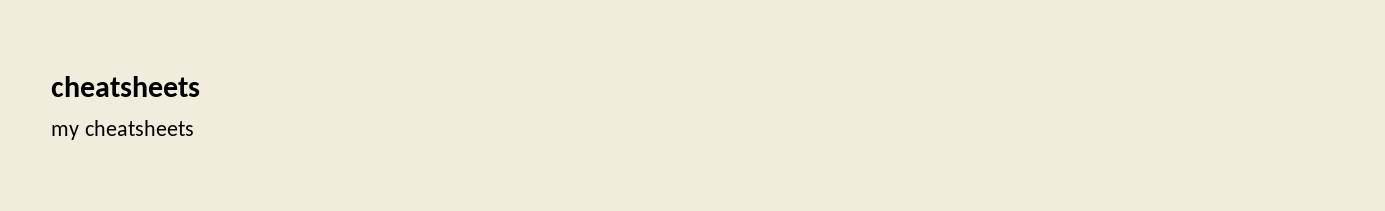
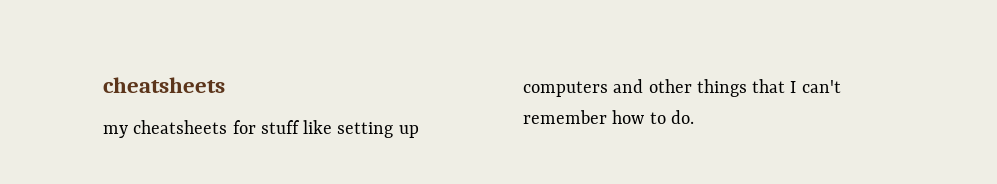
(194, 128) none -> [232,120,419,138] [523,79,841,97] [523,110,694,124] for stuff like setting up computers and other things that I can't remember how to do.

